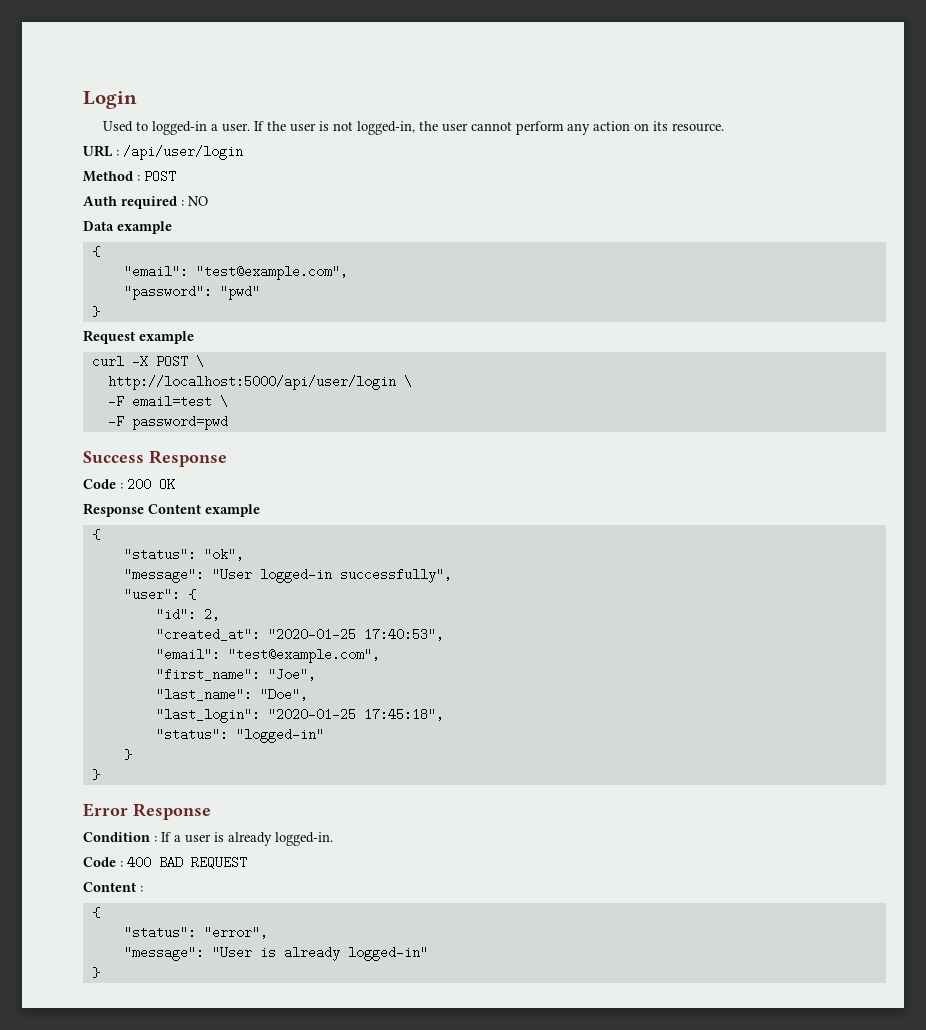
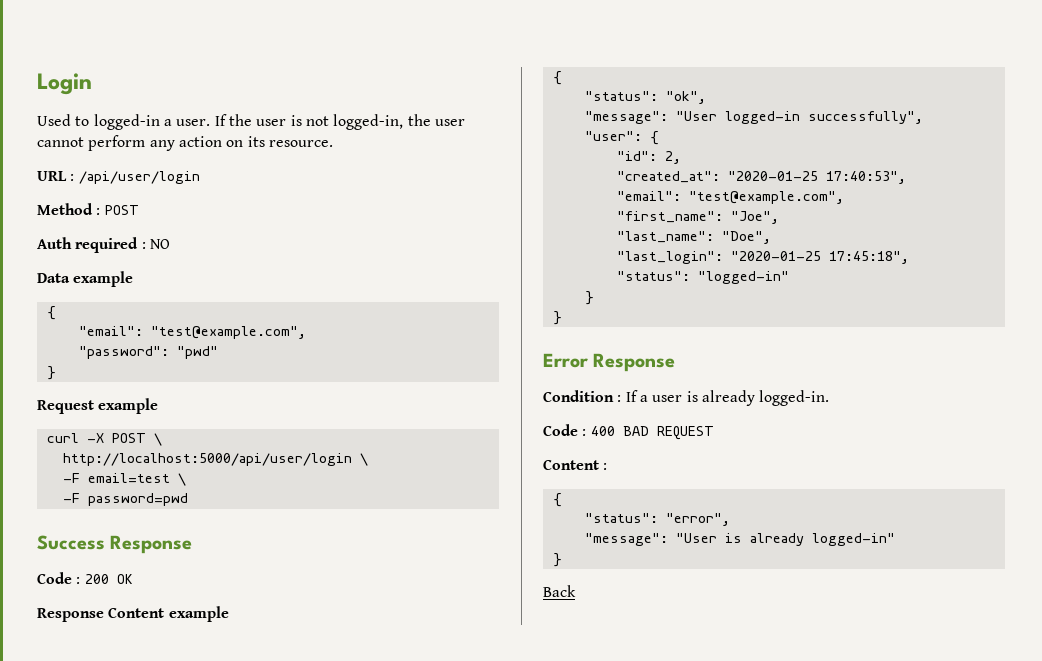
(100, 972) none -> [543,585,576,597] // Back

